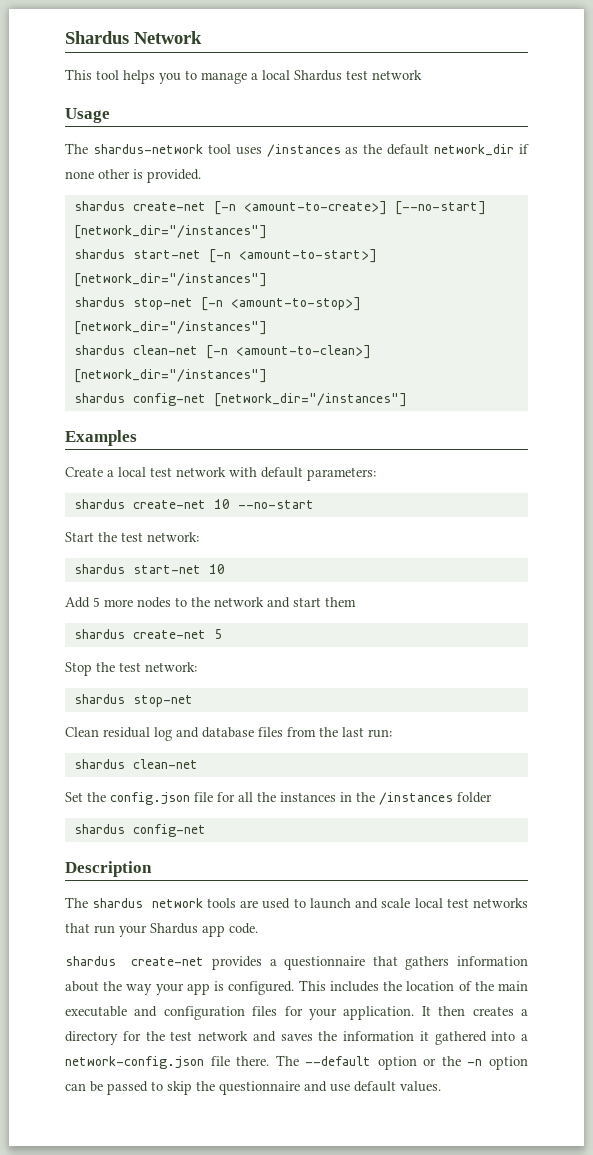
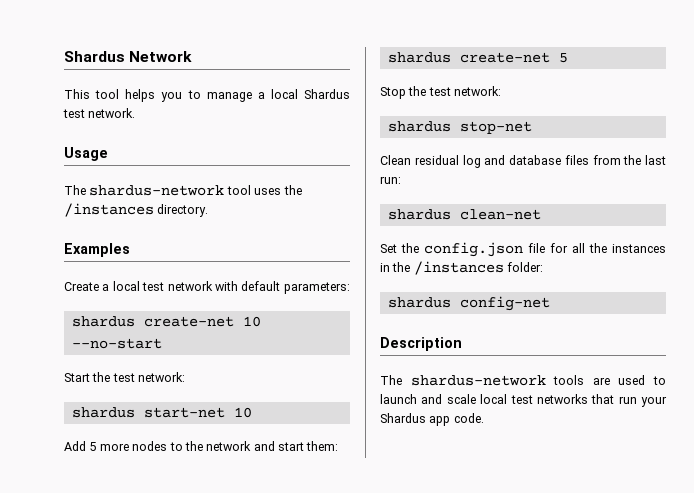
[372,70,422,80] network -> [88,108,136,118] network.
[266,144,530,157] [65,169,201,183] [73,201,486,215] [73,225,267,239] [73,249,377,263] [73,273,267,287] [73,297,361,311] [73,321,267,335] [73,345,371,359] [73,369,267,383] [73,393,407,407] /instances as the default network_dir if none other is provided. // shardus create-net [-n <amount-to-create>] [--no-start] [network_dir="/instances"] // shardus start-net [-n <amount-to-start>] [network_dir="/instances"] // shardus stop-net [-n <amount-to-stop>] [network_dir="/instances"] // shardus clean-net [-n <amount-to-clean>] [network_dir="/instances"] // shardus config-net [network_dir="/instances"] -> [283,185,302,195] [64,203,209,217] the /instances directory.
[325,597,356,607] them -> [306,441,339,451] them:
[457,792,492,803] folder -> [507,262,544,272] folder:
[92,898,203,908] shardus network -> [410,375,546,386] shardus-network
[65,956,528,970] [65,980,528,995] [65,1006,528,1020] [65,1031,528,1045] [65,1055,528,1070] [65,1081,441,1095] // shardus create-net provides a questionnaire that gathers information about the way your app is configured. This includes the location of the main executable and configuration files for your application. It then creates a directory for the test network and saves the information it gathered into a network-config.json file there. The --default option or the -n option can be passed to skip the questionnaire and use default values. -> (484, 418) none

